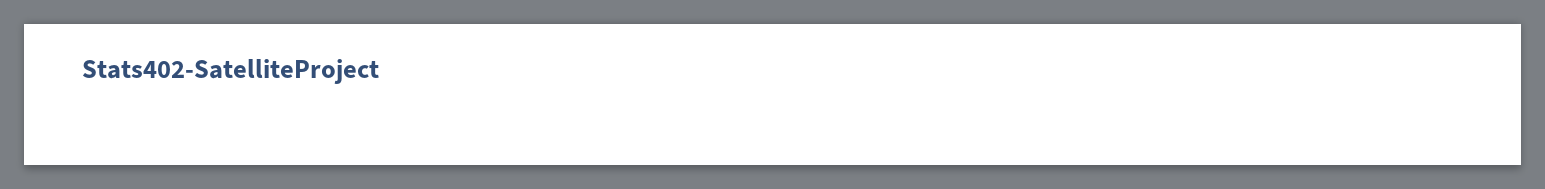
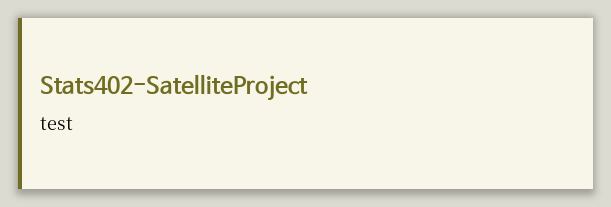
(379, 71) none -> [40,117,73,130] // test

